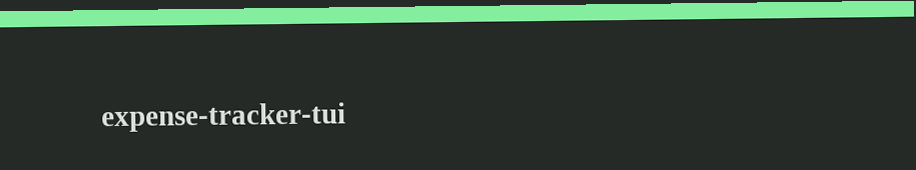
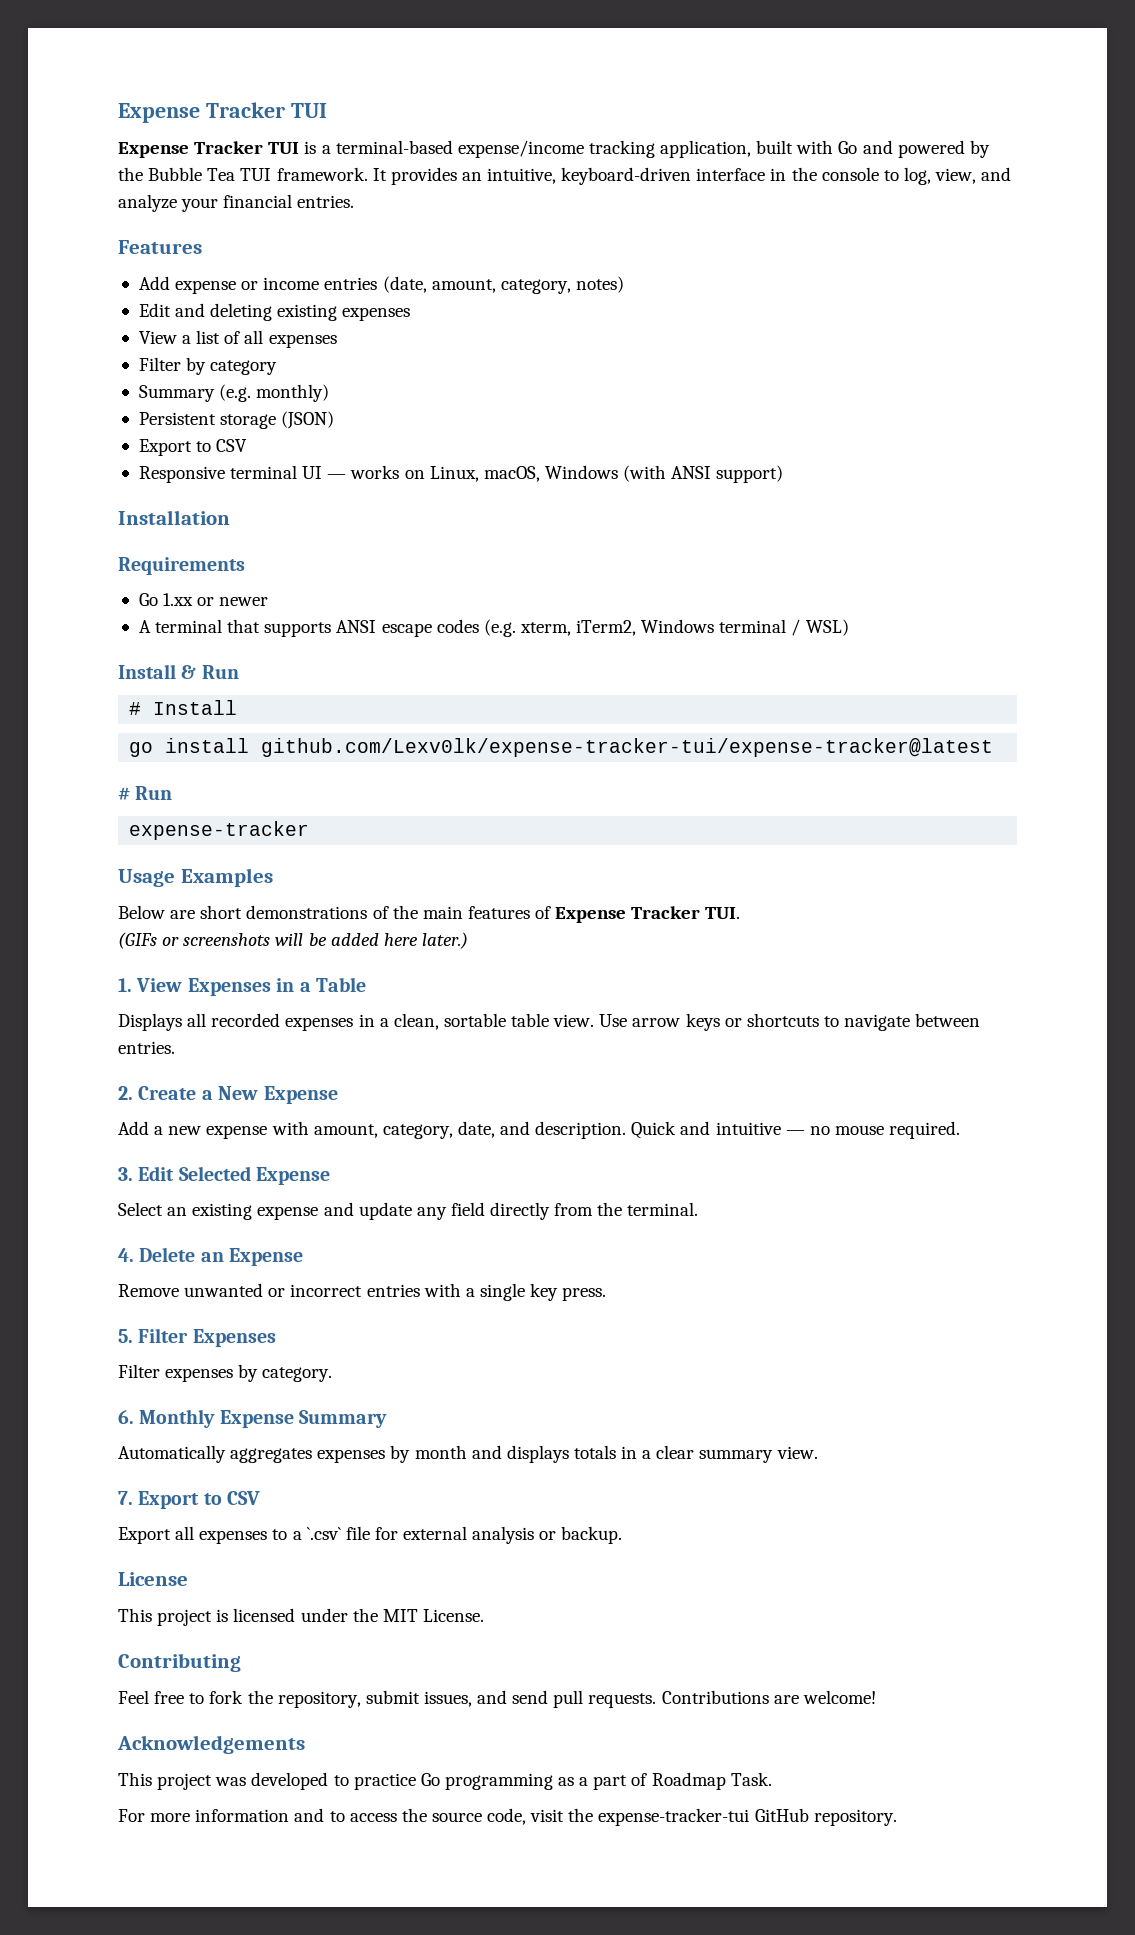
[101,102,346,133] expense-tracker-tui -> [118,102,327,123] [118,140,990,158] [118,167,1012,185] [118,194,355,212] [118,240,202,254] [138,276,624,294] [138,303,411,321] [138,330,337,348] [138,357,278,375] [138,384,330,402] [138,411,335,429] [138,439,248,456] [138,465,784,483] [118,510,230,525] [118,557,245,575] [138,593,269,606] [138,619,849,637] [118,664,239,679] [129,700,238,715] [129,738,994,757] [118,786,173,800] [129,821,310,840] [118,868,273,887] [118,905,741,923] [118,932,468,949] [118,977,366,996] [118,1013,981,1031] [118,1041,175,1054] [118,1086,338,1104] [118,1121,961,1139] [118,1166,331,1185] [118,1202,699,1220] [118,1247,304,1266] [118,1283,607,1301] [118,1328,276,1347] [118,1364,333,1382] [118,1409,388,1428] [118,1445,818,1463] [118,1491,261,1509] [118,1526,623,1544] [118,1572,188,1586] [118,1608,484,1626] [118,1653,241,1672] [118,1690,876,1708] [117,1735,305,1754] [118,1772,772,1790] [118,1808,897,1826] Expense Tracker TUI // Expense Tracker TUI is a terminal-based expense/income tracking application, built with Go and powered by the Bubble Tea TUI framework. It provides an intuitive, keyboard-driven interface in the console to log, view, and analyze your financial entries. // Features // Add expense or income entries (date, amount, category, notes) // Edit and deleting existing expenses // View a list of all expenses // Filter by category // Summary (e.g. monthly) // Persistent storage (JSON) // Export to CSV // Responsive terminal UI — works on Linux, macOS, Windows (with ANSI support) // Installation // Requirements // Go 1.xx or newer // A terminal that supports ANSI escape codes (e.g. xterm, iTerm2, Windows terminal / WSL) // Install & Run // # Install // go install github.com/Lexv0lk/expense-tracker-tui/expense-tracker@latest // # Run // expense-tracker // Usage Examples // Below are short demonstrations of the main features of Expense Tracker TUI. // (GIFs or screenshots will be added here later.) // 1. View Expenses in a Table // Displays all recorded expenses in a clean, sortable table view. Use arrow keys or shortcuts to navigate between entries. // 2. Create a New Expense // Add a new expense with amount, category, date, and description. Quick and intuitive — no mouse required. // 3. Edit Selected Expense // Select an existing expense and update any field directly from the terminal. // 4. Delete an Expense // Remove unwanted or incorrect entries with a single key press. // 5. Filter Expenses // Filter expenses by category. // 6. Monthly Expense Summary // Automatically aggregates expenses by month and displays totals in a clear summary view. // 7. Export to CSV // Export all expenses to a `.csv` file for external analysis or backup. // License // This project is licensed under the MIT License. // Contributing // Feel free to fork the repository, submit issues, and send pull requests. Contributions are welcome! // Acknowledgements // This project was developed to practice Go programming as a part of Roadmap Task. // For more information and to access the source code, visit the expense-tracker-tui GitHub repository.

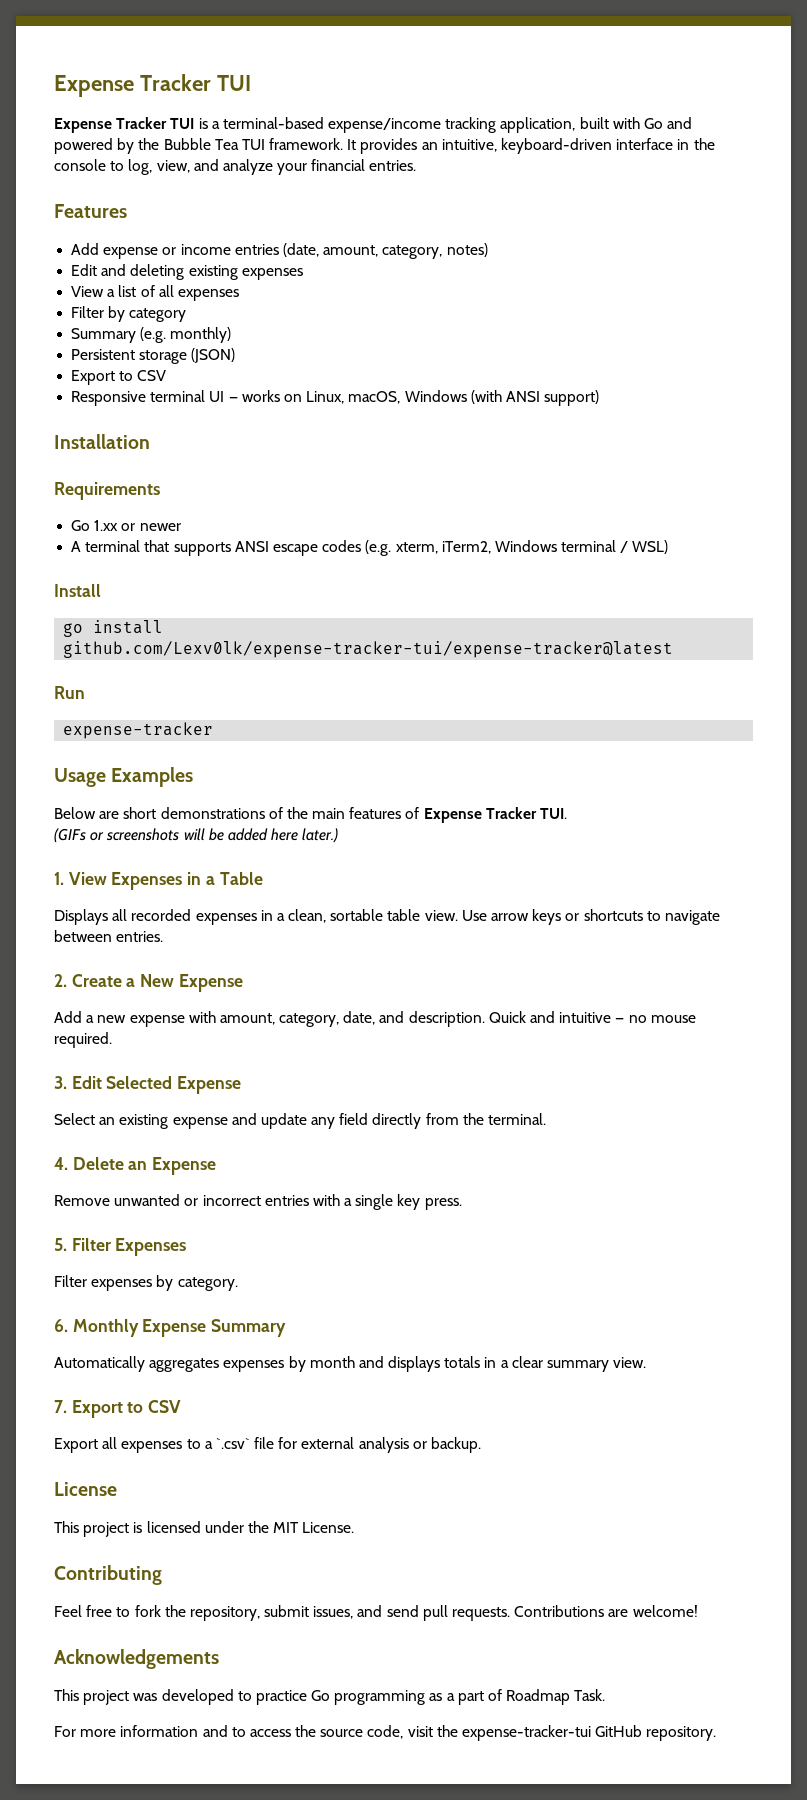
[181,665,239,679] [129,700,238,715] & Run // # Install -> (101, 590) none
[118,787,130,800] # -> (674, 649) none

